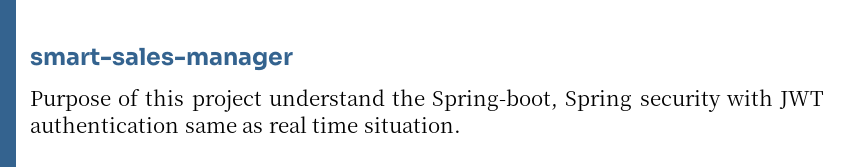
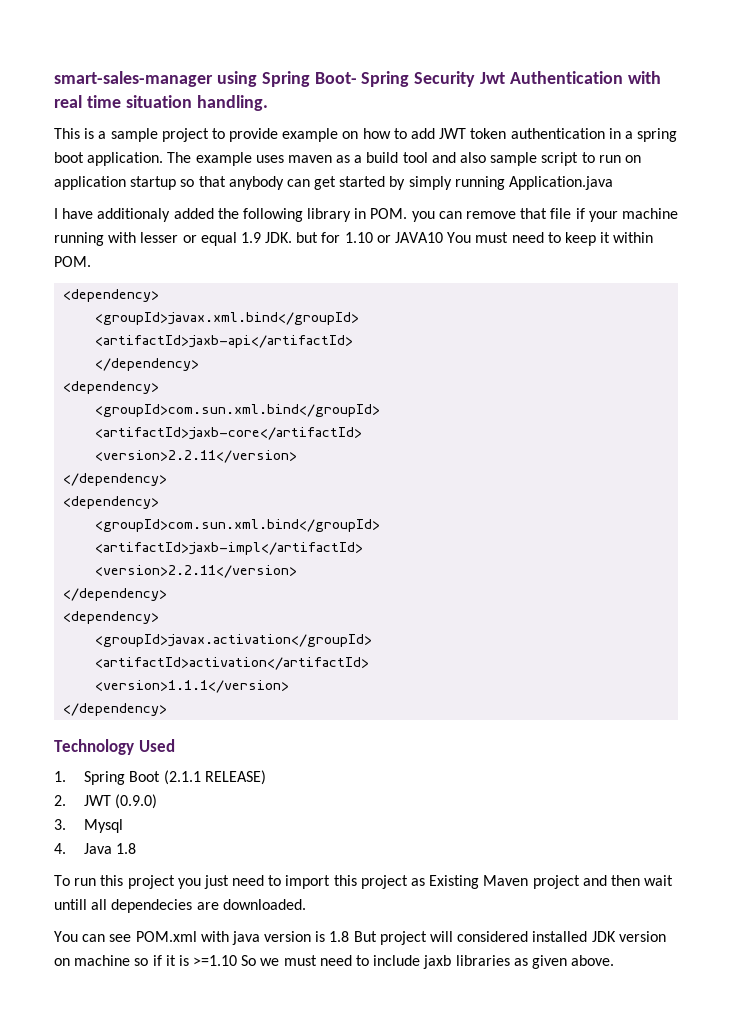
[30,89,825,112] [30,116,461,133] // Purpose of this project understand the Spring-boot, Spring security with JWT authentication same as real time situation. -> [216,71,661,87] [54,95,268,111] [54,128,678,142] [54,152,641,166] [54,176,614,190] [54,208,678,222] [54,232,654,246] [54,256,91,267] [63,289,160,302] [95,312,360,325] [95,335,354,348] [95,358,200,371] [63,381,160,394] [95,404,381,417] [95,427,363,440] [95,450,298,463] [63,473,168,486] [63,496,160,509] [95,519,381,532] [95,542,364,555] [95,565,298,578] [63,588,168,601] [63,611,160,624] [95,634,373,647] [95,657,370,670] [95,680,290,693] [63,703,168,716] [54,739,175,755] [54,770,266,785] [54,794,158,809] [54,819,124,833] [54,843,137,854] [54,875,674,889] [54,899,306,913] [54,931,666,945] [54,955,615,969] using Spring Boot- Spring Security Jwt Authentication with real time situation handling. // This is a sample project to provide example on how to add JWT token authentication in a spring boot application. The example uses maven as a build tool and also sample script to run on application startup so that anybody can get started by simply running Application.java // I have additionaly added the following library in POM. you can remove that file if your machine running with lesser or equal 1.9 JDK. but for 1.10 or JAVA10 You must need to keep it within POM. // <dependency> // <groupId>javax.xml.bind</groupId> // <artifactId>jaxb-api</artifactId> // </dependency> // <dependency> // <groupId>com.sun.xml.bind</groupId> // <artifactId>jaxb-core</artifactId> // <version>2.2.11</version> // </dependency> // <dependency> // <groupId>com.sun.xml.bind</groupId> // <artifactId>jaxb-impl</artifactId> // <version>2.2.11</version> // </dependency> // <dependency> // <groupId>javax.activation</groupId> // <artifactId>activation</artifactId> // <version>1.1.1</version> // </dependency> // Technology Used // 1. Spring Boot (2.1.1 RELEASE) // 2. JWT (0.9.0) // 3. Mysql // 4. Java 1.8 // To run this project you just need to import this project as Existing Maven project and then wait untill all dependecies are downloaded. // You can see POM.xml with java version is 1.8 But project will considered installed JDK version on machine so if it is >=1.10 So we must need to include jaxb libraries as given above.

